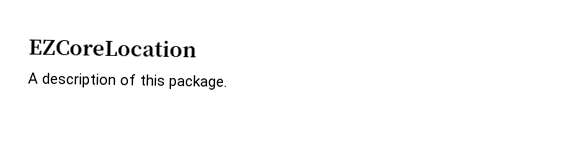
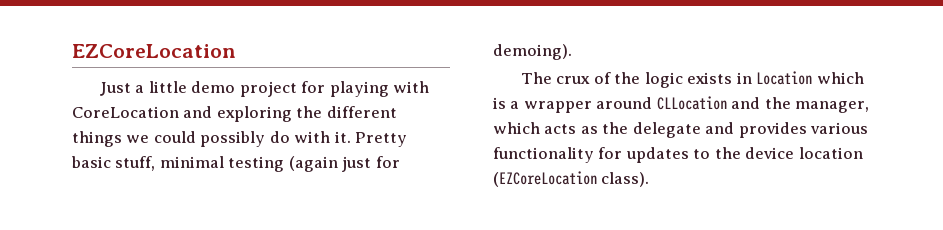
[27,72,229,90] A description of this package. -> [99,81,430,97] [72,106,397,122] [72,131,408,147] [71,156,400,172] [493,44,572,60] [520,71,864,88] [493,96,870,113] [493,122,869,138] [493,147,863,163] [493,171,650,187] Just a little demo project for playing with CoreLocation and exploring the different things we could possibly do with it. Pretty basic stuff, minimal testing (again just for demoing). // The crux of the logic exists in Location which is a wrapper around CLLocation and the manager, which acts as the delegate and provides various functionality for updates to the device location (EZCoreLocation class).

